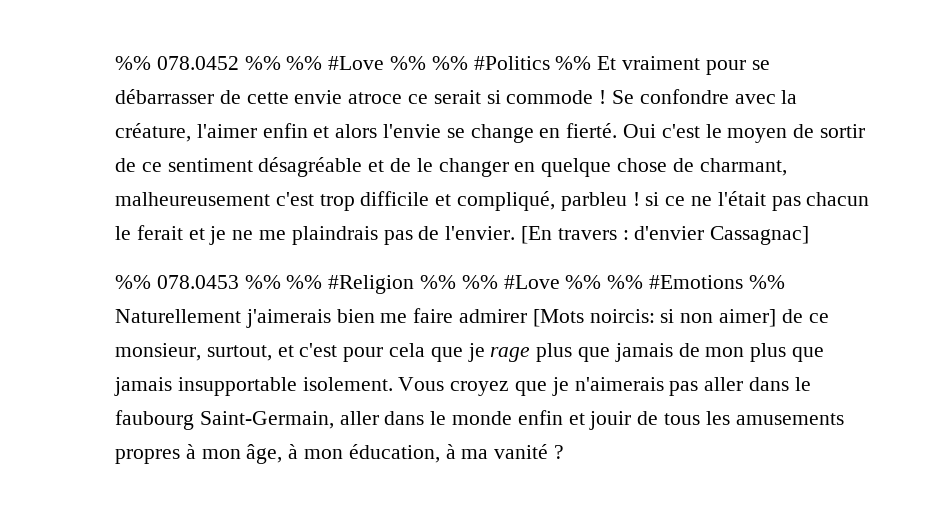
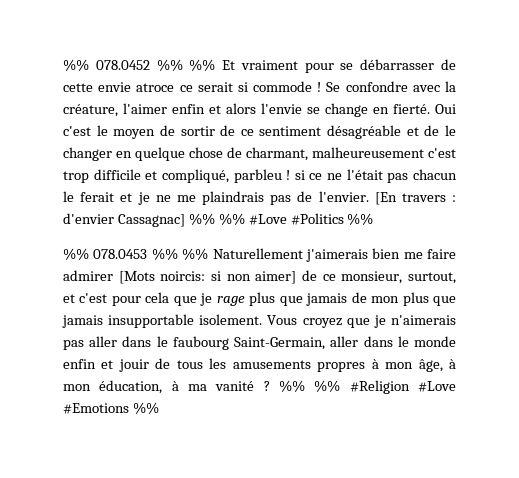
[328,56,592,70] #Love %% %% #Politics %% -> (216, 65) none
(810, 235) none -> [188,213,374,225] %% %% #Love #Politics %%
[328,275,785,294] #Religion %% %% #Love %% %% #Emotions %% -> (209, 254) none
(565, 452) none -> [279,380,456,394] [63,402,159,414] %% %% #Religion #Love #Emotions %%

